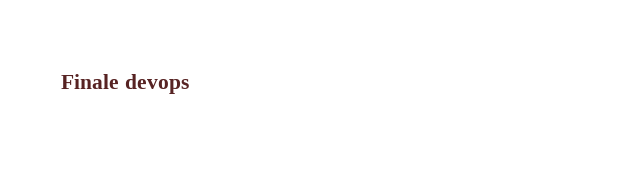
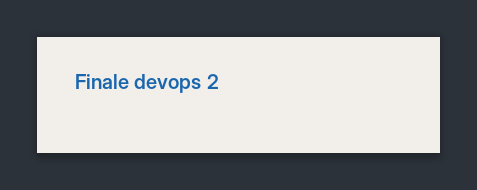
(189, 84) none -> [206,74,219,89] 2

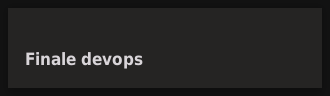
[206,74,219,89] 2 -> (143, 60) none

